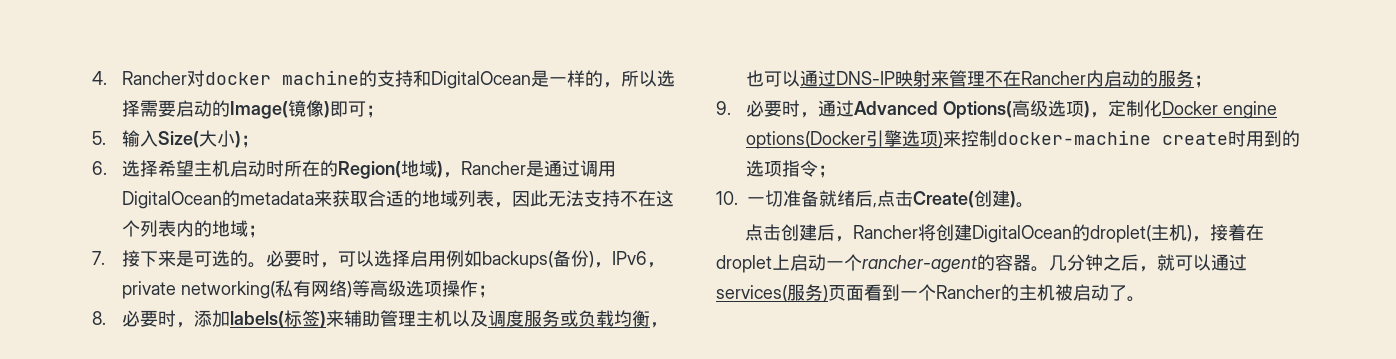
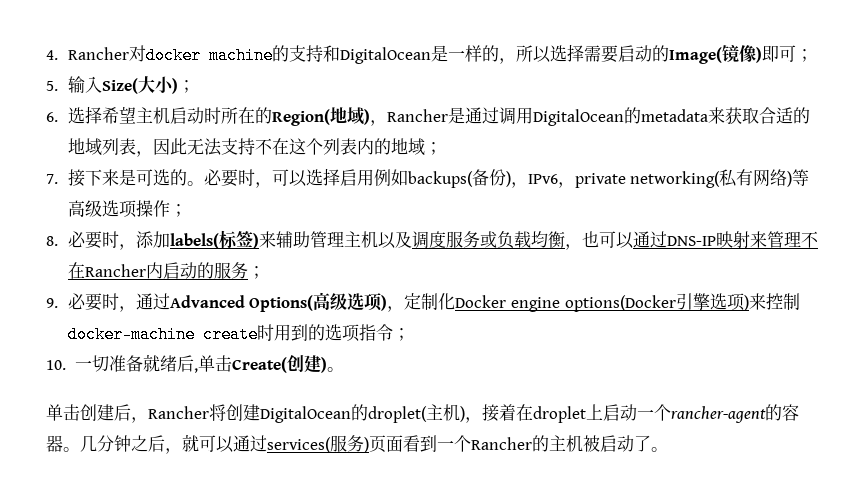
[877,190,895,207] 点 -> [197,355,215,372] 单
[744,224,763,241] 点 -> [46,404,63,421] 单

